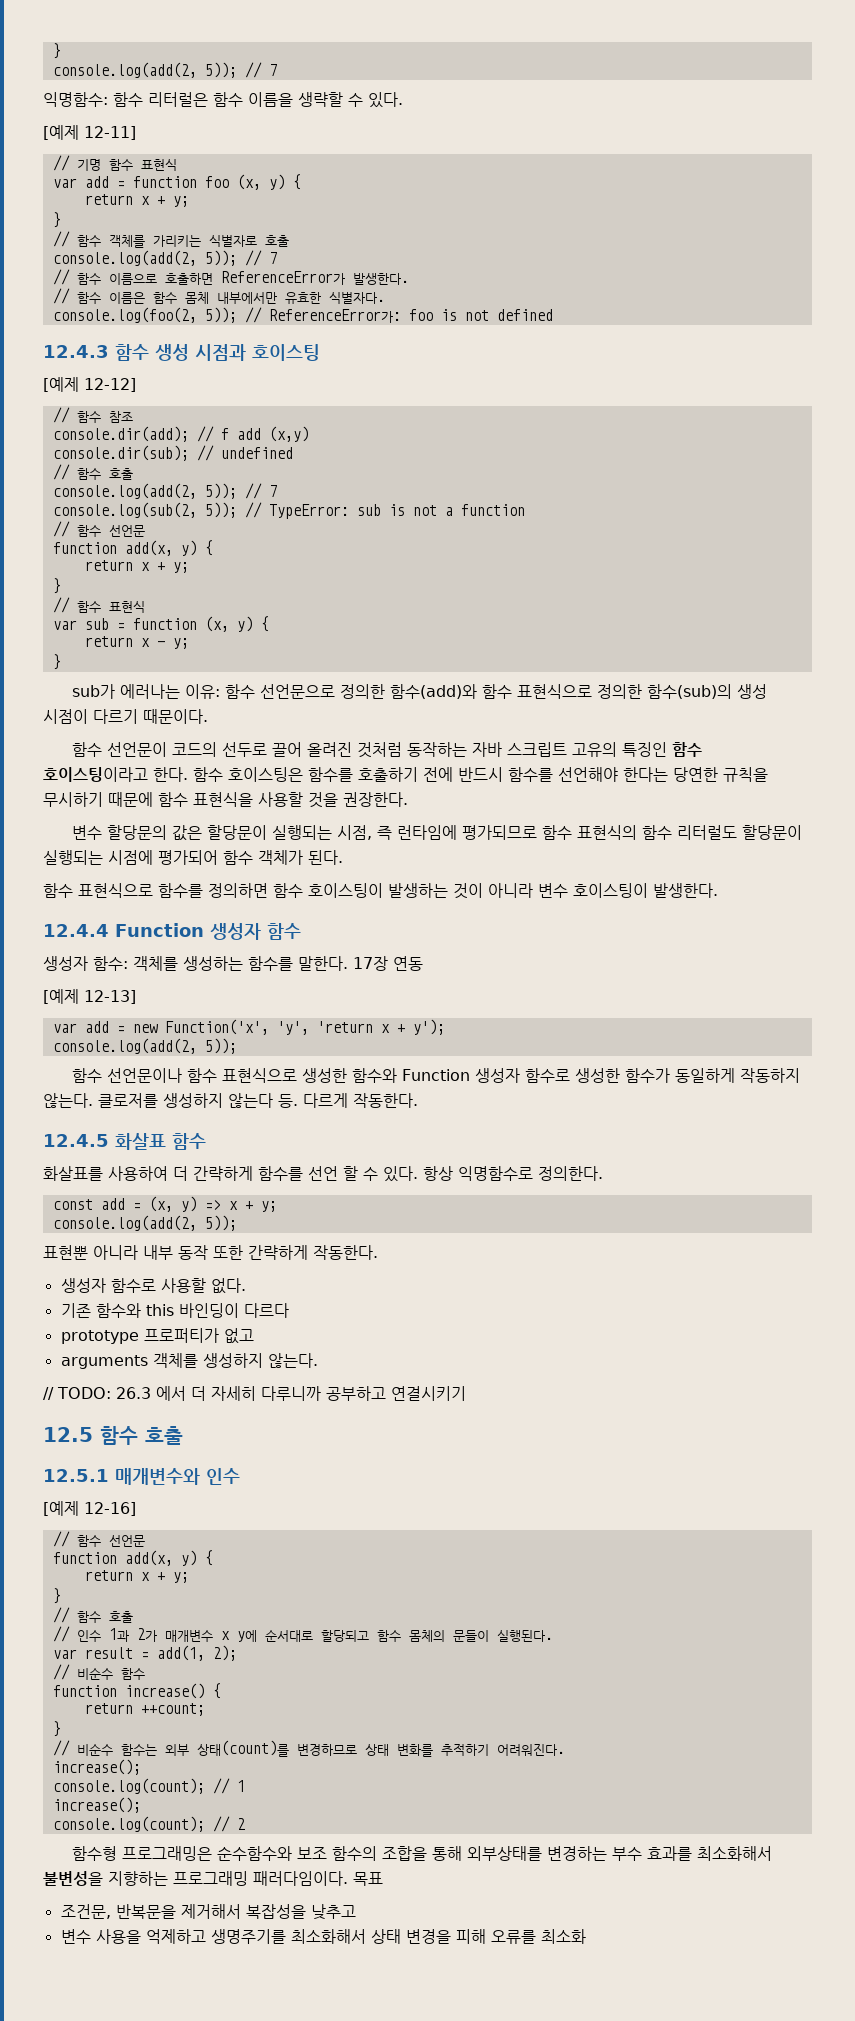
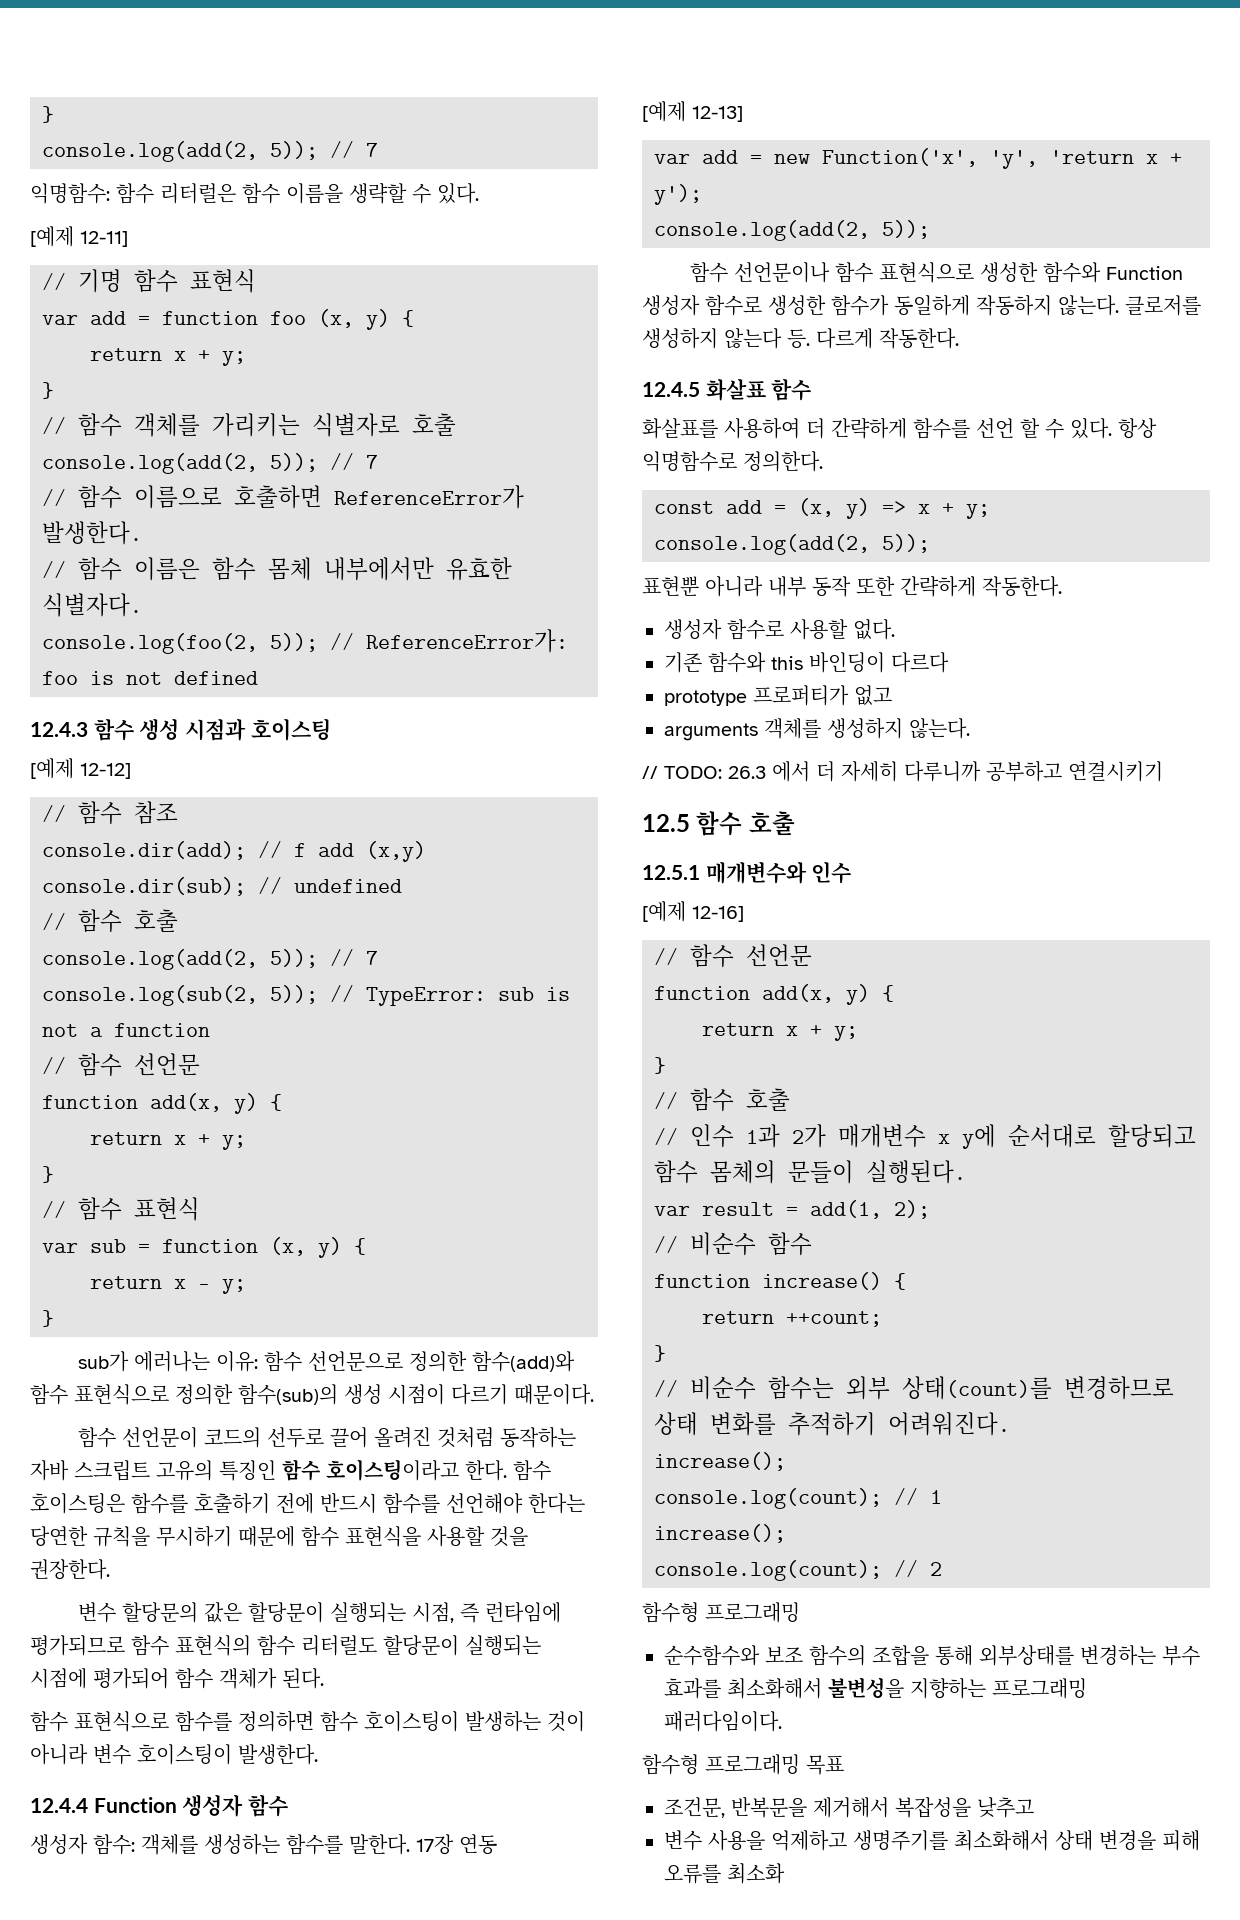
[122,1846,213,1861] 프로그래밍은 -> [705,1602,800,1623] 프로그래밍 //
(348, 1878) none -> [642,1754,800,1775] // 함수형 프로그래밍

